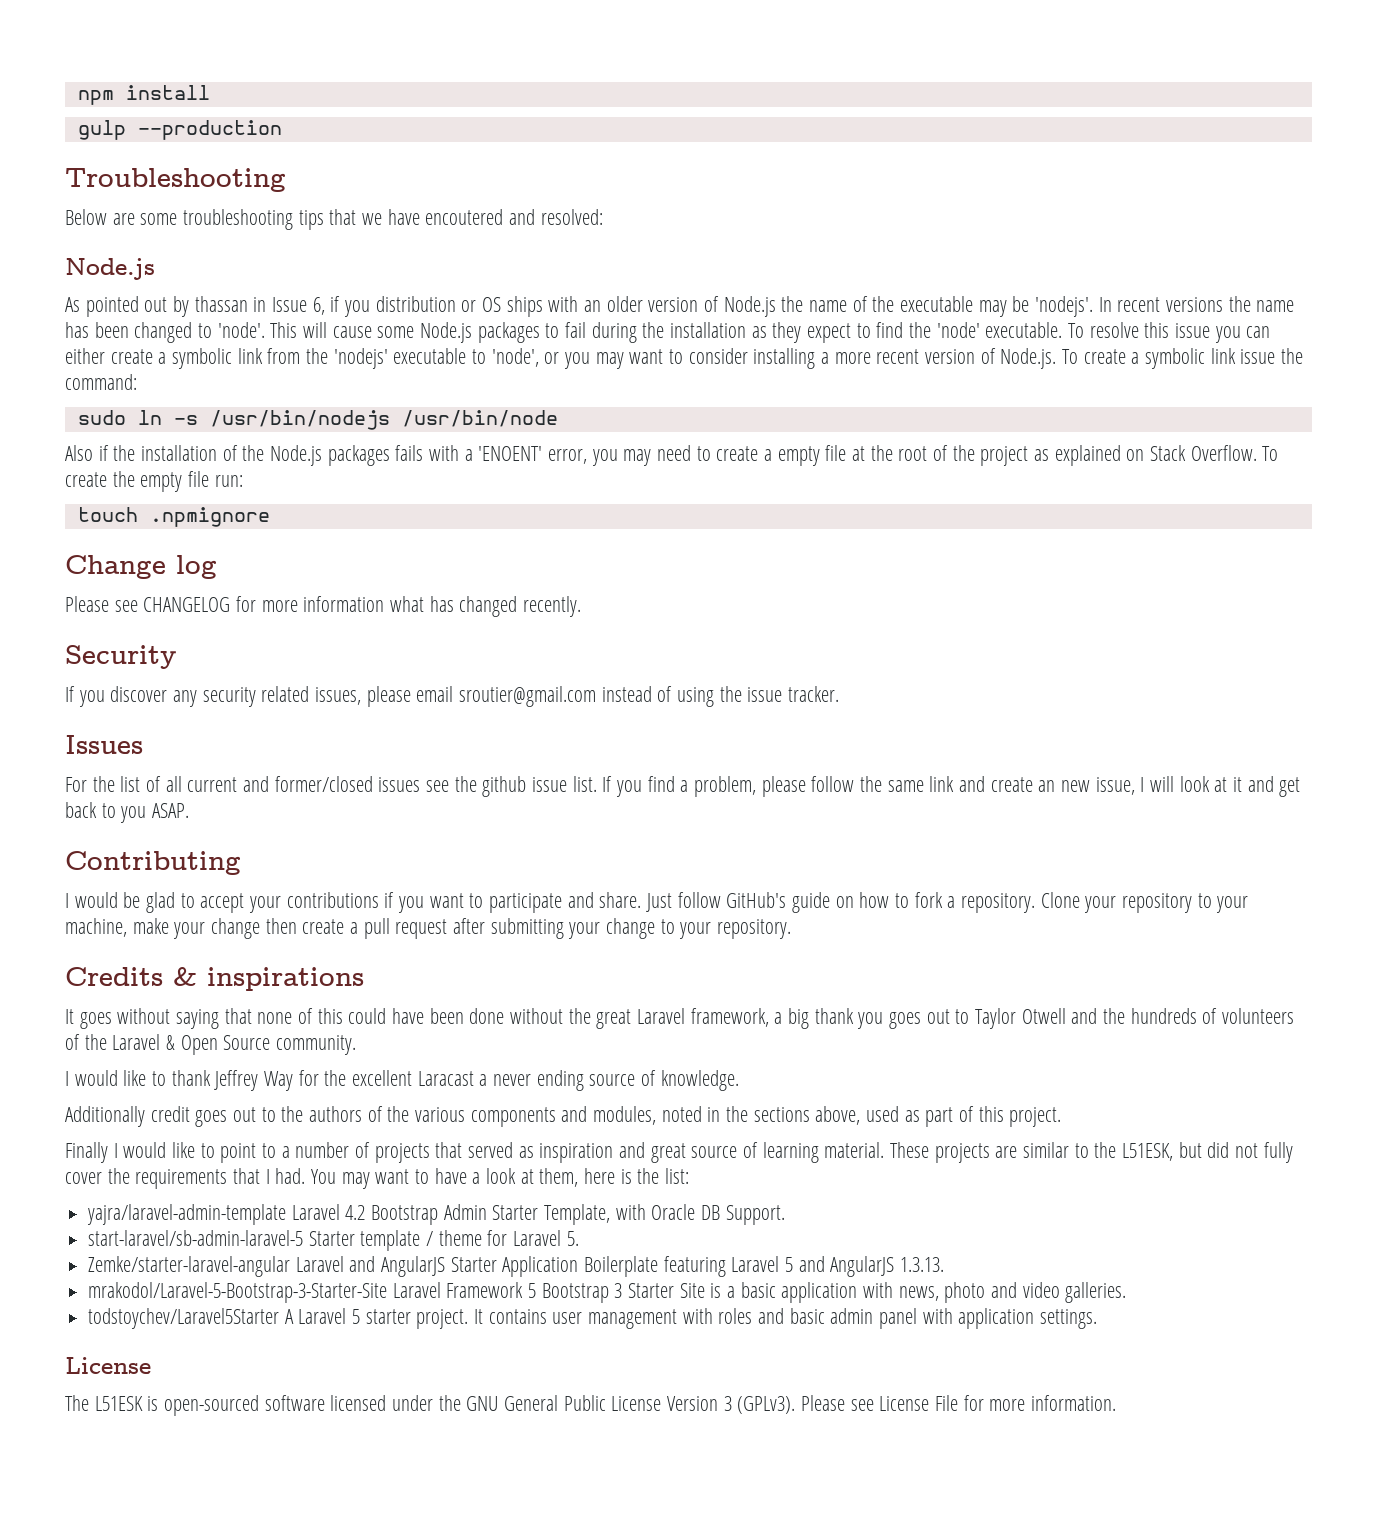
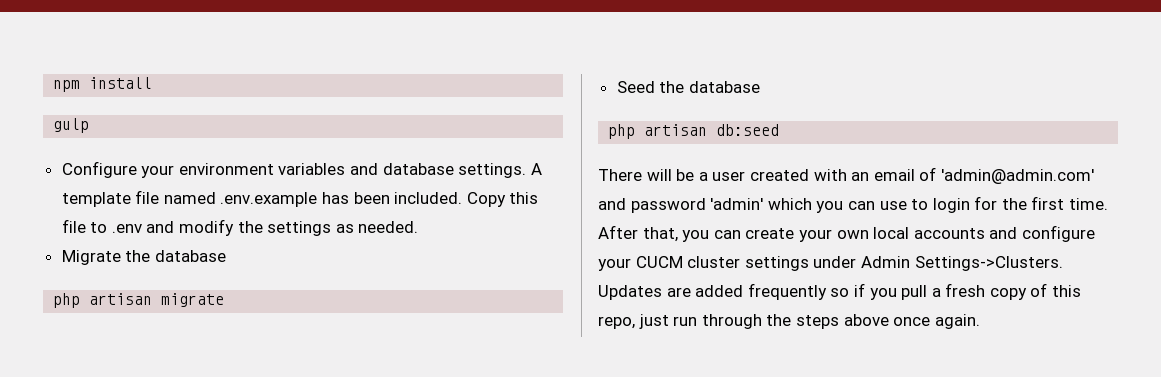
[137,120,282,140] [65,168,286,192] [65,209,603,230] [65,258,155,280] [65,296,1295,317] [65,322,1271,343] [65,348,1304,369] [65,374,137,390] [77,410,558,430] [65,445,1279,466] [65,471,243,492] [77,507,270,527] [65,555,217,579] [65,596,582,617] [65,645,177,669] [65,686,840,707] [65,735,143,754] [65,776,1301,797] [65,802,190,823] [65,851,241,875] [65,892,1249,913] [65,918,792,939] [65,967,364,991] [65,1008,1295,1029] [65,1034,357,1055] [65,1070,739,1091] [65,1106,1062,1127] [65,1142,1293,1163] [65,1168,690,1189] [87,1204,785,1225] [88,1230,579,1251] [88,1256,945,1277] [88,1282,1127,1303] [88,1308,1098,1329] [65,1357,151,1374] [65,1395,1117,1416] --production // Troubleshooting // Below are some troubleshooting tips that we have encoutered and resolved: // Node.js // As pointed out by thassan in Issue 6, if you distribution or OS ships with an older version of Node.js the name of the executable may be 'nodejs'. In recent versions the name has been changed to 'node'. This will cause some Node.js packages to fail during the installation as they expect to find the 'node' executable. To resolve this issue you can either create a symbolic link from the 'nodejs' executable to 'node', or you may want to consider installing a more recent version of Node.js. To create a symbolic link issue the command: // sudo ln -s /usr/bin/nodejs /usr/bin/node // Also if the installation of the Node.js packages fails with a 'ENOENT' error, you may need to create a empty file at the root of the project as explained on Stack Overflow. To create the empty file run: // touch .npmignore // Change log // Please see CHANGELOG for more information what has changed recently. // Security // If you discover any security related issues, please email sroutier@gmail.com instead of using the issue tracker. // Issues // For the list of all current and former/closed issues see the github issue list. If you find a problem, please follow the same link and create an new issue, I will look at it and get back to you ASAP. // Contributing // I would be glad to accept your contributions if you want to participate and share. Just follow GitHub's guide on how to fork a repository. Clone your repository to your machine, make your change then create a pull request after submitting your change to your repository. // Credits & inspirations // It goes without saying that none of this could have been done without the great Laravel framework, a big thank you goes out to Taylor Otwell and the hundreds of volunteers of the Laravel & Open Source community. // I would like to thank Jeffrey Way for the excellent Laracast a never ending source of knowledge. // Additionally credit goes out to the authors of the various components and modules, noted in the sections above, used as part of this project. // Finally I would like to point to a number of projects that served as inspiration and great source of learning material. These projects are similar to the L51ESK, but did not fully cover the requirements that I had. You may want to have a look at them, here is the list: // yajra/laravel-admin-template Laravel 4.2 Bootstrap Admin Starter Template, with Oracle DB Support. // start-laravel/sb-admin-laravel-5 Starter template / theme for Laravel 5. // Zemke/starter-laravel-angular Laravel and AngularJS Starter Application Boilerplate featuring Laravel 5 and AngularJS 1.3.13. // mrakodol/Laravel-5-Bootstrap-3-Starter-Site Laravel Framework 5 Bootstrap 3 Starter Site is a basic application with news, photo and video galleries. // todstoychev/Laravel5Starter A Laravel 5 starter project. It contains user management with roles and basic admin panel with application settings. // License // The L51ESK is open-sourced software licensed under the GNU General Public License Version 3 (GPLv3). Please see License File for more information. -> [61,161,542,178] [61,190,539,207] [61,219,419,236] [61,250,226,265] [53,293,225,308] [616,81,760,93] [608,124,780,139] [598,167,1094,184] [598,196,1109,213] [598,225,1095,242] [598,256,1063,271] [598,283,1082,300] [598,314,980,329] // Configure your environment variables and database settings. A template file named .env.example has been included. Copy this file to .env and modify the settings as needed. // Migrate the database // php artisan migrate // Seed the database // php artisan db:seed // There will be a user created with an email of 'admin@admin.com' and password 'admin' which you can use to login for the first time. After that, you can create your own local accounts and configure your CUCM cluster settings under Admin Settings->Clusters. Updates are added frequently so if you pull a fresh copy of this repo, just run through the steps above once again.

